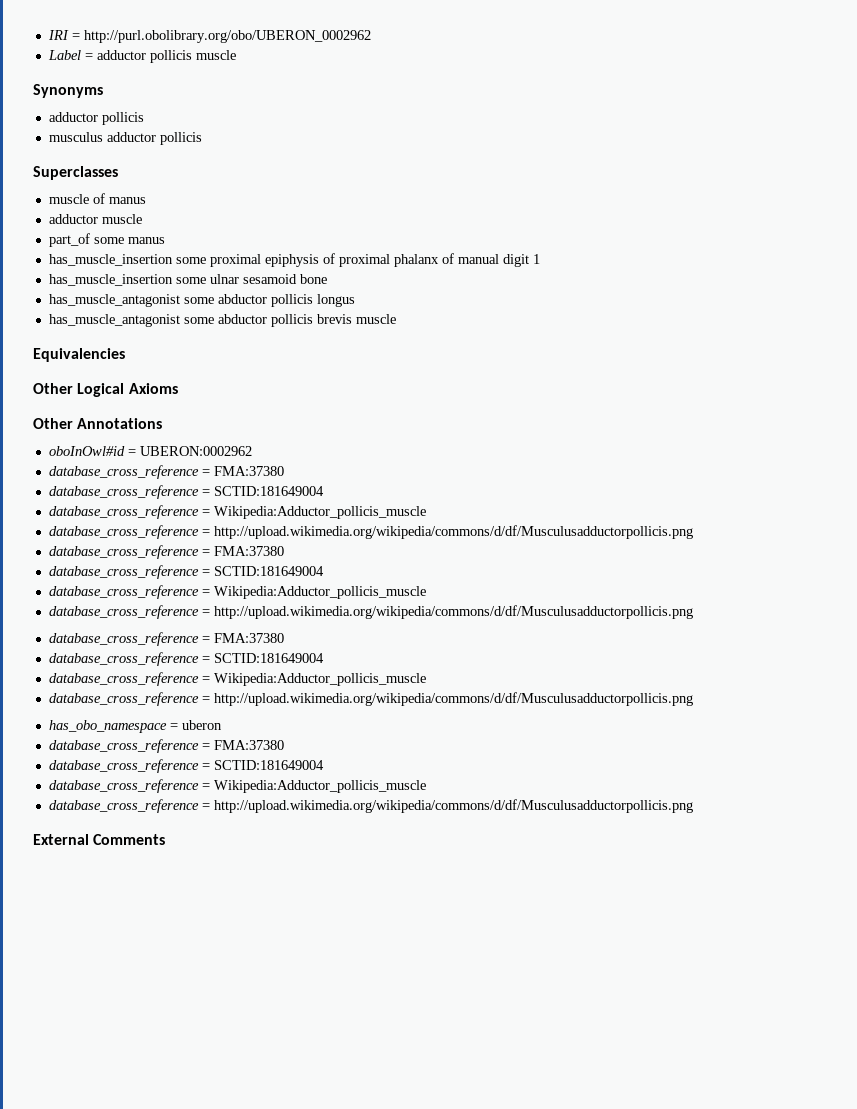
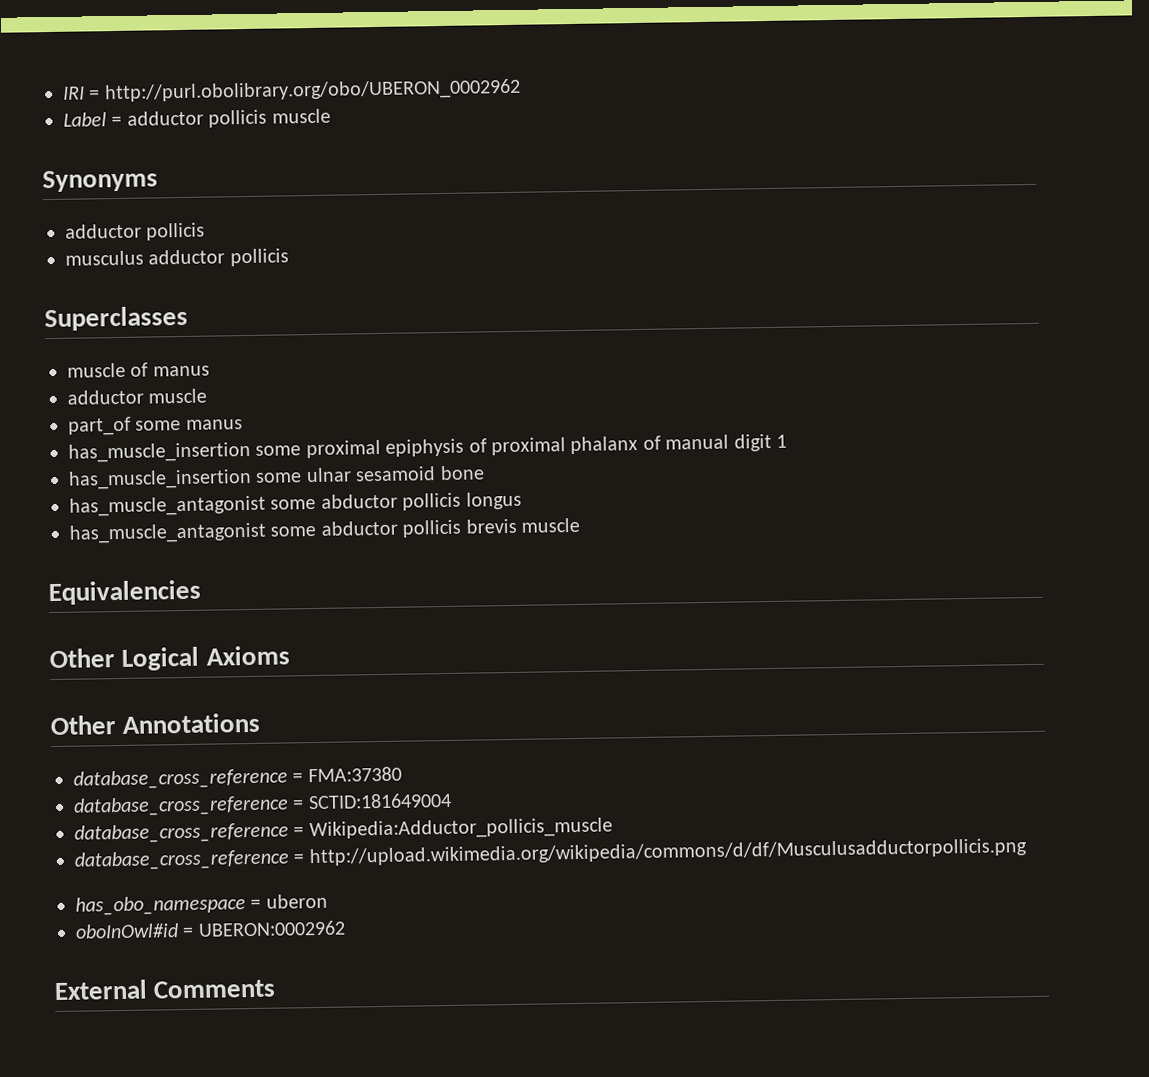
[48,446,252,456] [48,465,284,479] [48,485,324,499] [48,505,426,519] [48,525,693,539] [48,545,284,559] [48,565,324,579] [48,585,426,599] [48,605,693,619] // oboInOwl#id = UBERON:0002962 // database_cross_reference = FMA:37380 // database_cross_reference = SCTID:181649004 // database_cross_reference = Wikipedia:Adductor_pollicis_muscle // database_cross_reference = http://upload.wikimedia.org/wikipedia/commons/d/df/Musculusadductorpollicis.png // database_cross_reference = FMA:37380 // database_cross_reference = SCTID:181649004 // database_cross_reference = Wikipedia:Adductor_pollicis_muscle // database_cross_reference = http://upload.wikimedia.org/wikipedia/commons/d/df/Musculusadductorpollicis.png -> (261, 723) none
[48,739,284,753] [48,759,324,773] [48,779,426,793] [48,799,693,813] database_cross_reference = FMA:37380 // database_cross_reference = SCTID:181649004 // database_cross_reference = Wikipedia:Adductor_pollicis_muscle // database_cross_reference = http://upload.wikimedia.org/wikipedia/commons/d/df/Musculusadductorpollicis.png -> [75,920,346,939] oboInOwl#id = UBERON:0002962

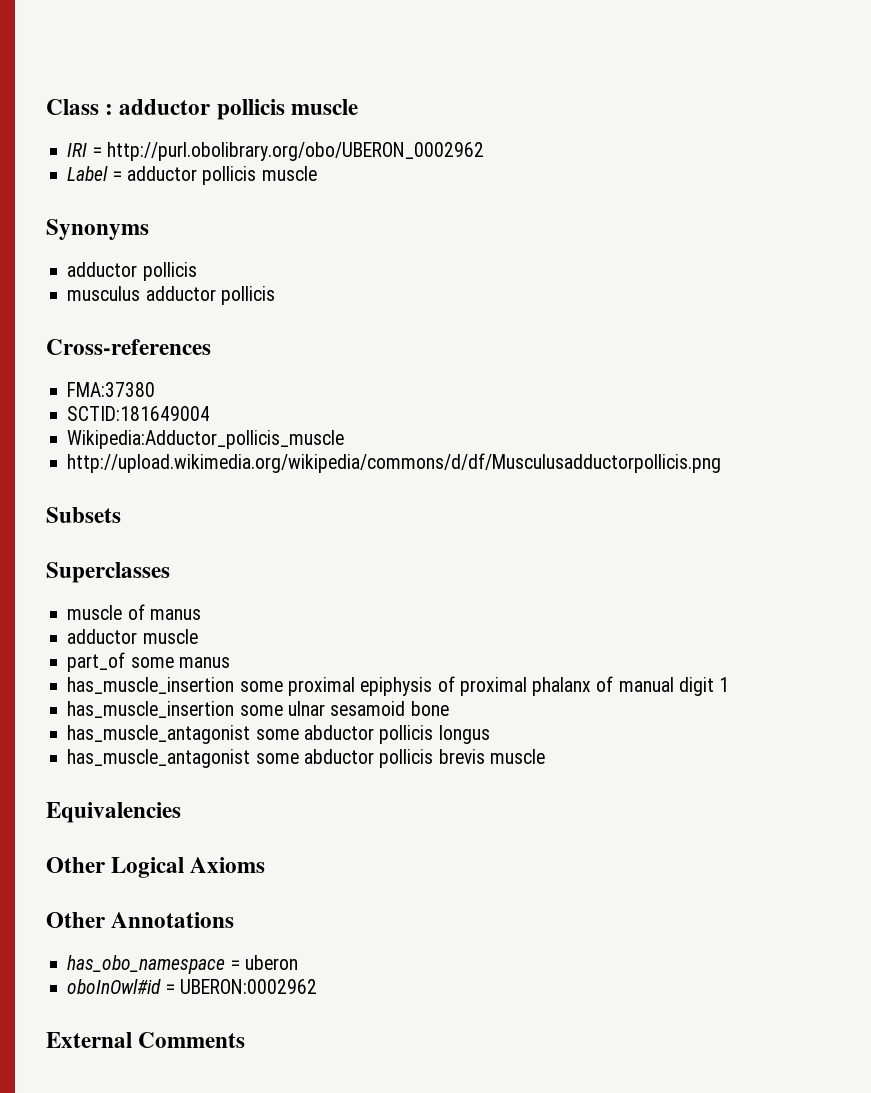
(63, 93) none -> [46,99,358,120] Class : adductor pollicis muscle //
(289, 257) none -> [46,339,211,355] [67,382,156,397] [67,406,211,421] [67,430,345,449] [67,453,722,473] [46,507,121,523] // Cross-references // FMA:37380 // SCTID:181649004 // Wikipedia:Adductor_pollicis_muscle // http://upload.wikimedia.org/wikipedia/commons/d/df/Musculusadductorpollicis.png // Subsets
[73,766,402,790] [73,792,452,817] [74,817,613,844] [74,838,1027,871] // database_cross_reference = FMA:37380 // database_cross_reference = SCTID:181649004 // database_cross_reference = Wikipedia:Adductor_pollicis_muscle // database_cross_reference = http://upload.wikimedia.org/wikipedia/commons/d/df/Musculusadductorpollicis.png -> (235, 920) none

